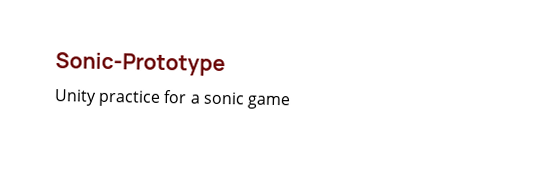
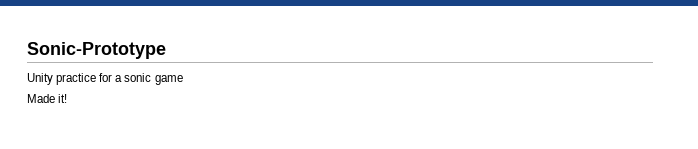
(290, 102) none -> [27,94,68,103] // Made it!

